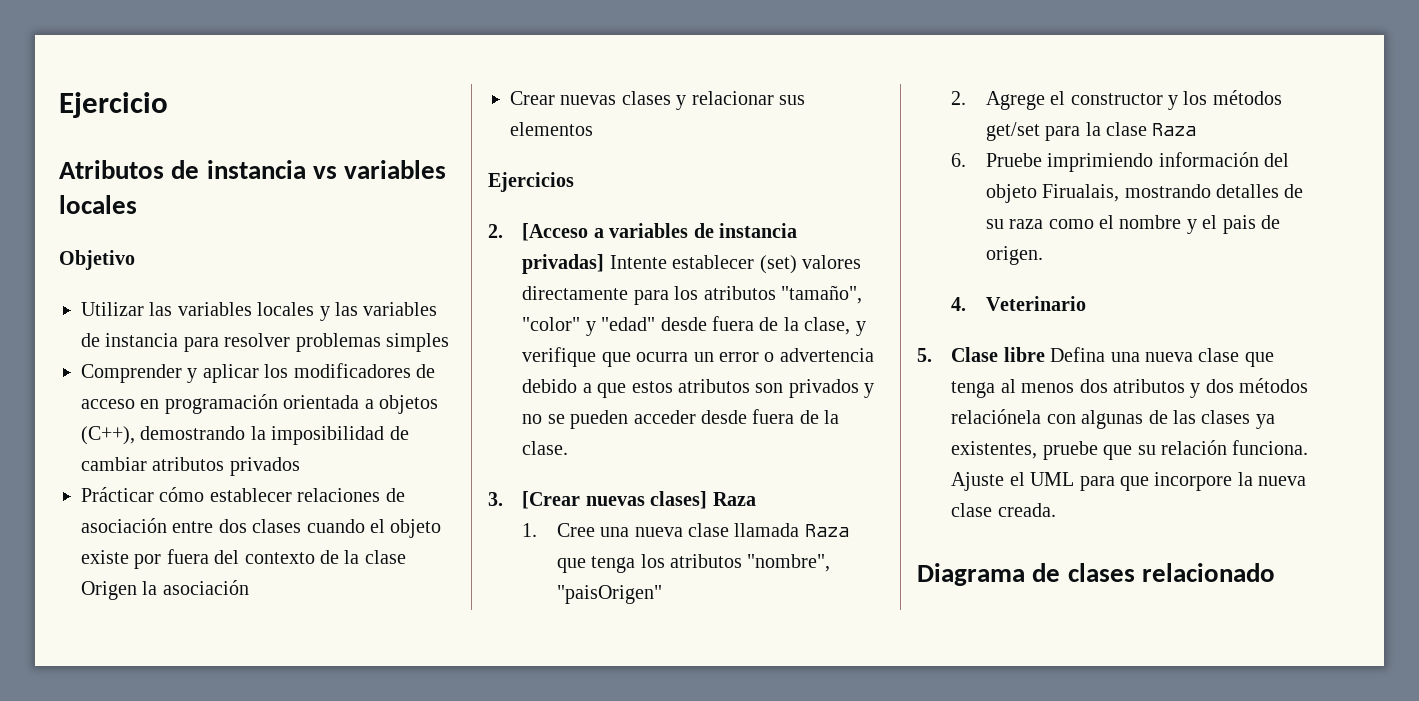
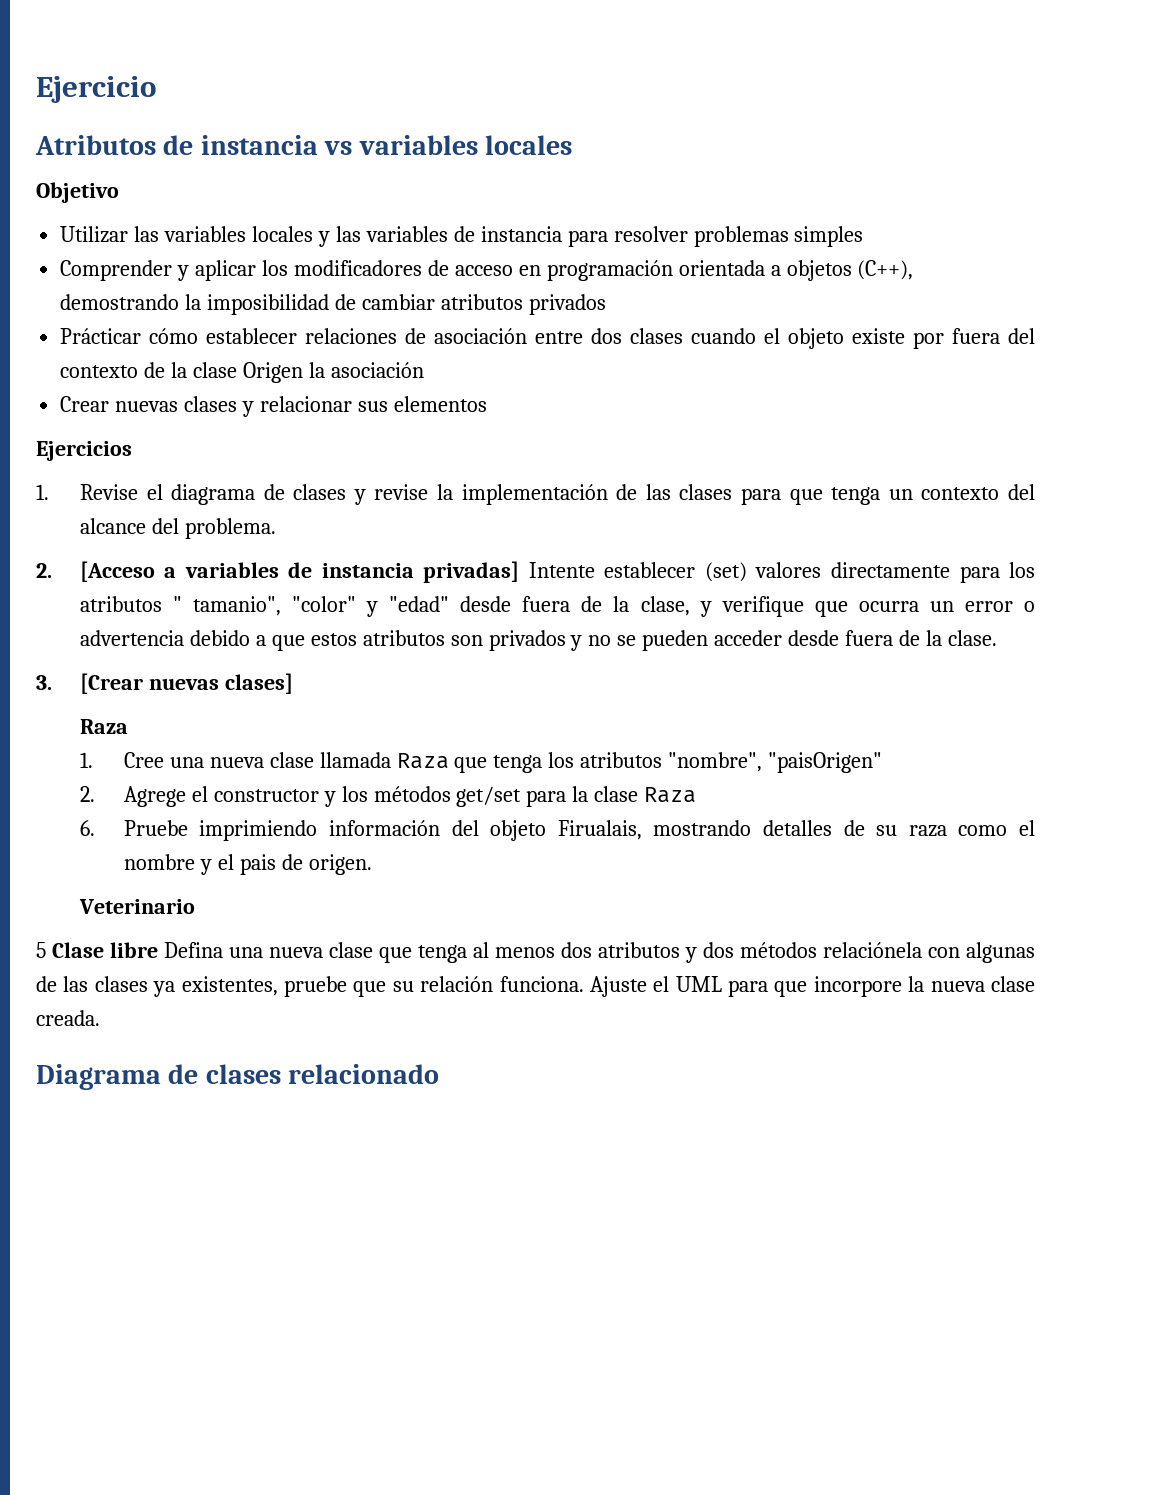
(574, 182) none -> [36,484,1035,505] [79,518,276,539] // 1. Revise el diagrama de clases y revise la implementación de las clases para que tenga un contexto del alcance del problema.
[780,285,862,304] "tamaño", -> [172,596,282,616] " tamanio",
(708, 500) none -> (293, 683) //
[951,297,967,311] 4. -> (372, 864) none
[917,348,932,362] 5. -> [36,942,46,958] 5

